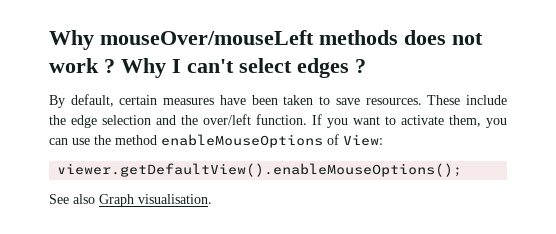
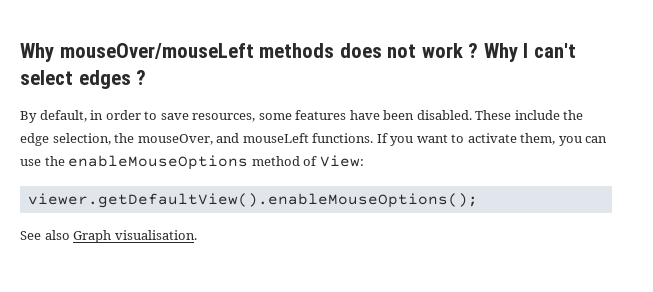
[119,95,508,105] [49,114,307,128] certain measures have been taken to save resources. These include the edge selection and the over/left function. -> [90,110,584,122] [20,133,374,146] in order to save resources, some features have been disabled. These include the edge selection, the mouseOver, and mouseLeft functions.
[115,134,323,148] method enableMouseOptions -> [68,155,300,170] enableMouseOptions method

